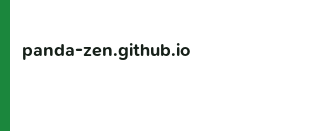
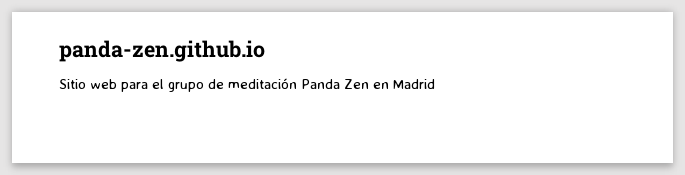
(191, 51) none -> [59,78,435,92] // Sitio web para el grupo de meditación Panda Zen en Madrid

